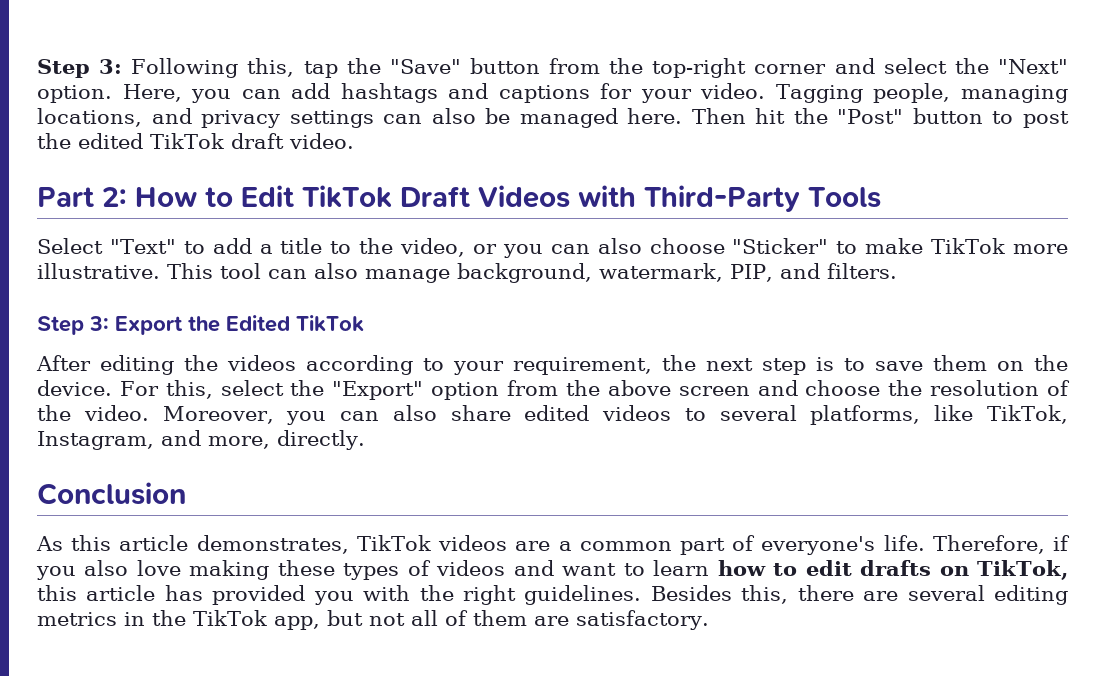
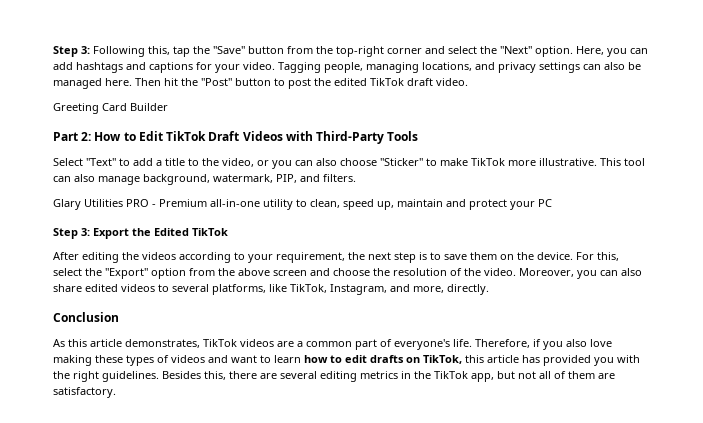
(354, 141) none -> [53,103,168,114] // Greeting Card Builder
(897, 271) none -> [53,199,552,210] // Glary Utilities PRO - Premium all-in-one utility to clean, speed up, maintain and protect your PC

